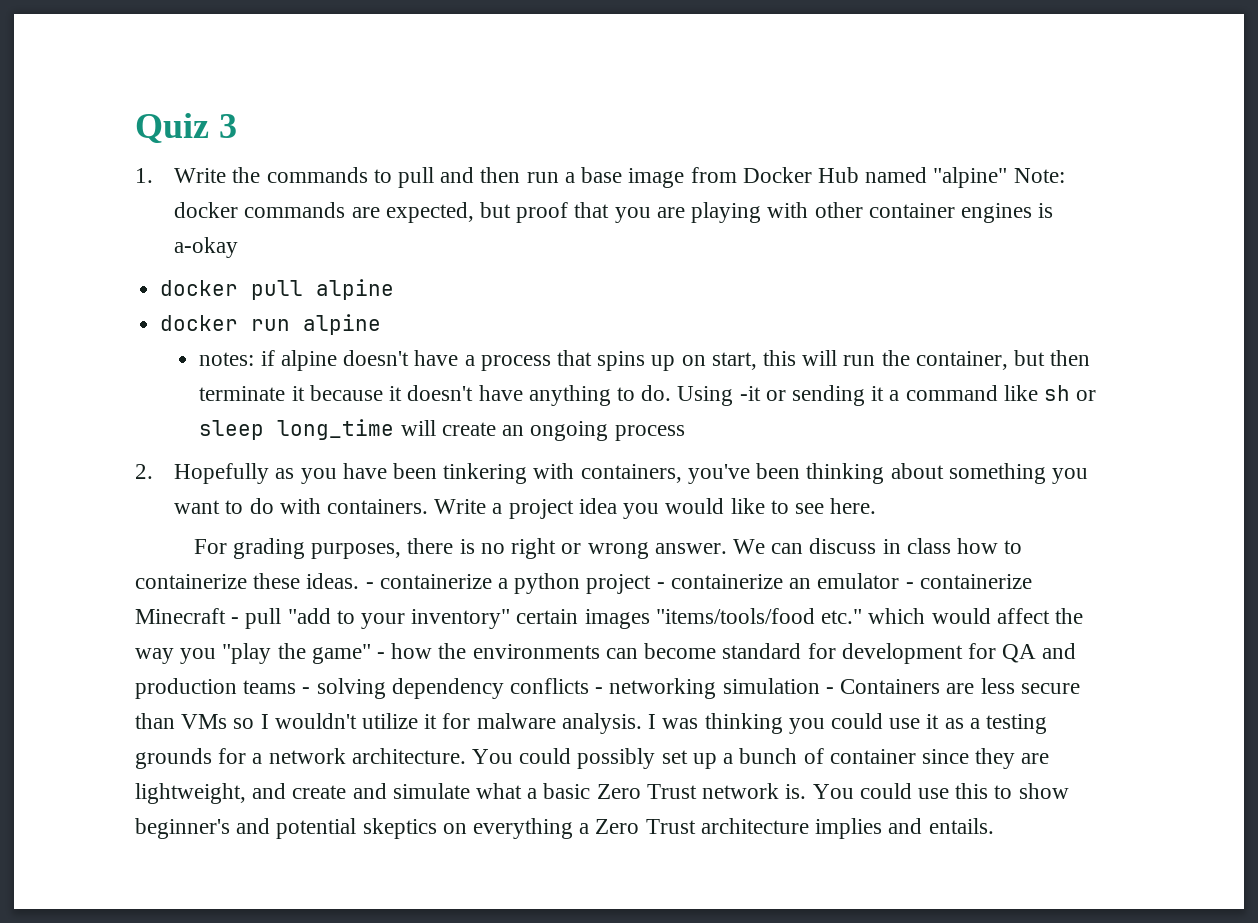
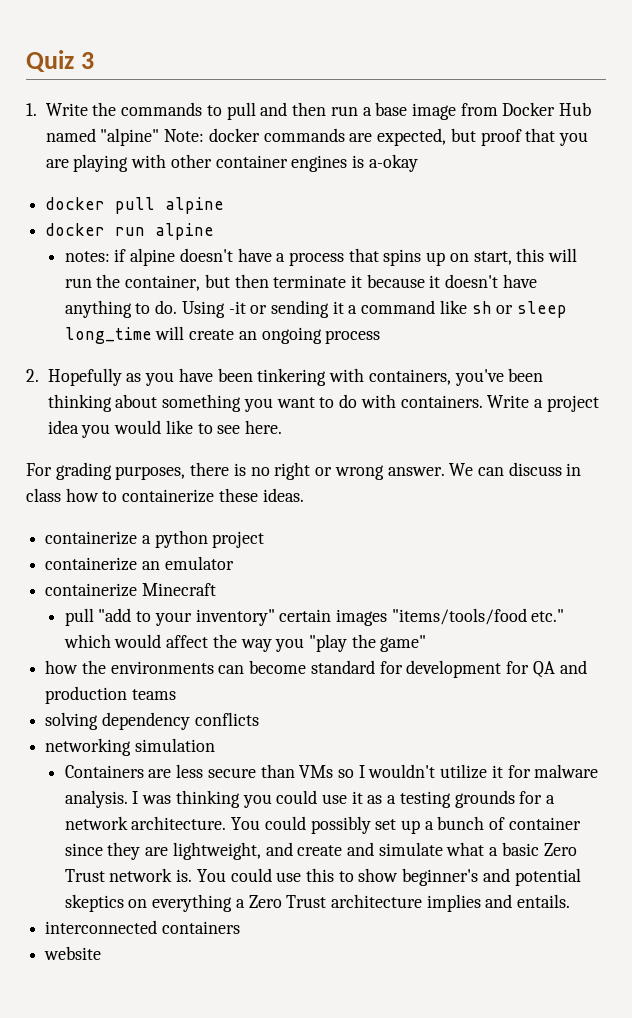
[365,582,374,589] - -> (304, 495) //
[656,582,665,589] - -> (265, 539) //
[905,582,914,589] - -> (234, 563) //
[231,617,240,624] - -> (216, 589) //
[377,652,386,659] - -> (427, 643) //
[302,687,311,694] - -> (176, 694) //
[595,687,604,694] - -> (259, 719) //
[825,687,834,694] - -> (215, 745) //
(994, 826) none -> [45,920,240,934] [44,946,102,960] // interconnected containers // website

